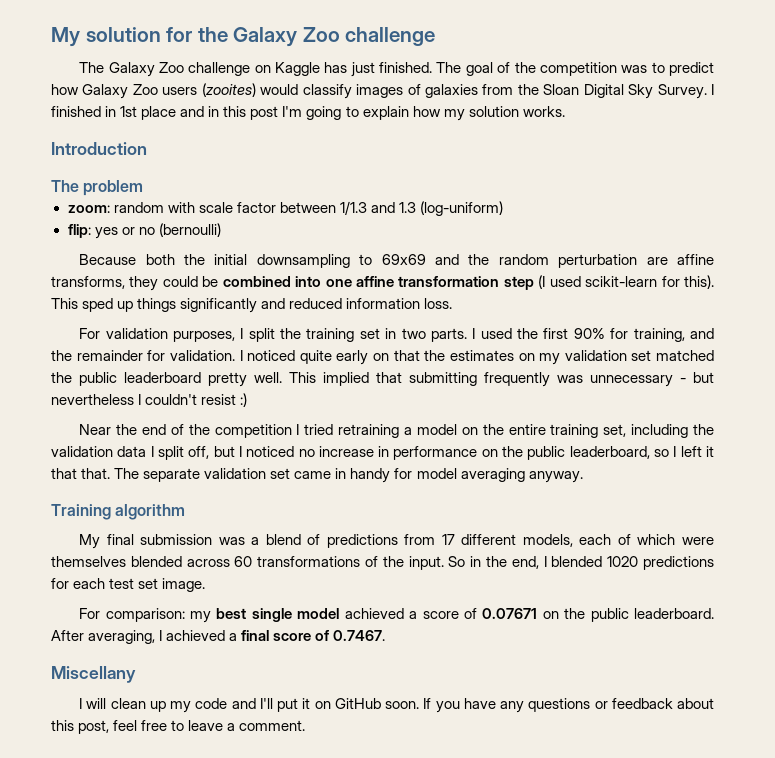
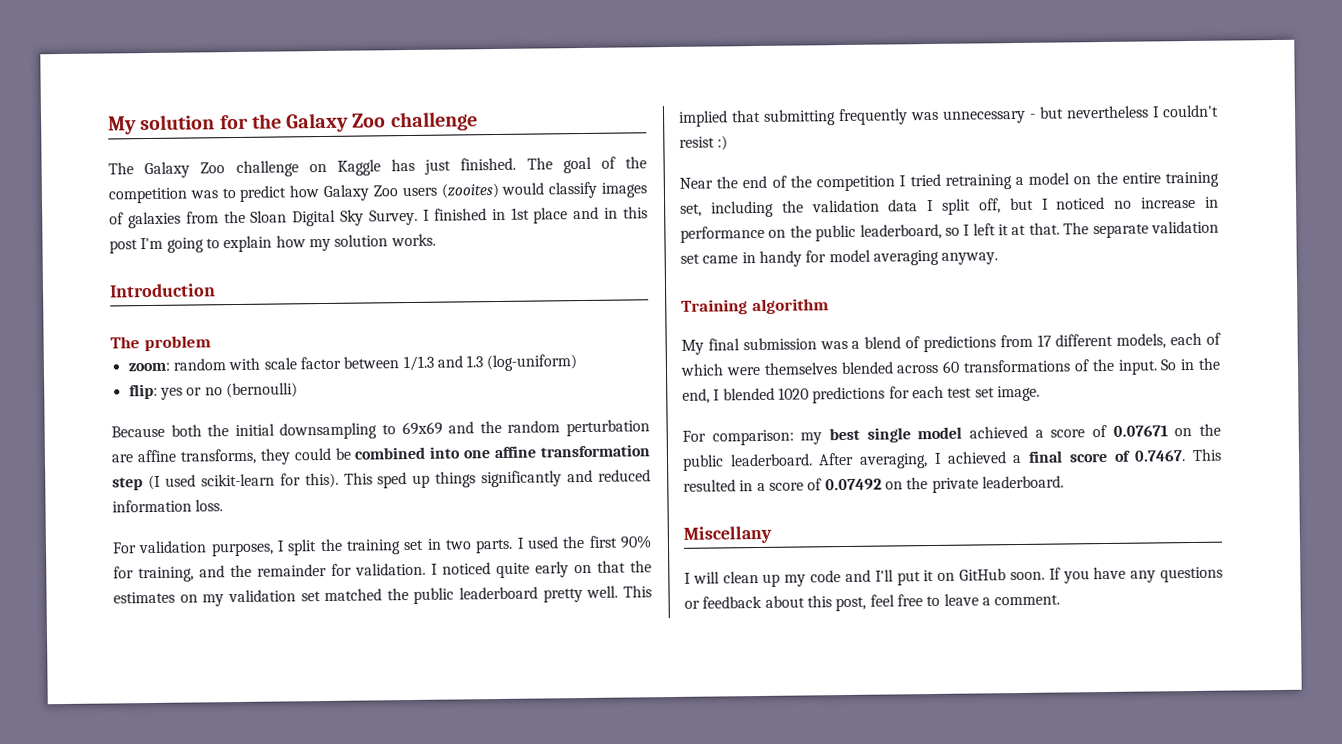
[51,468,77,479] that -> [1011,224,1027,236] at
(386, 635) none -> [1192,448,1222,461] [683,475,1064,494] This resulted in a score of 0.07492 on the private leaderboard.

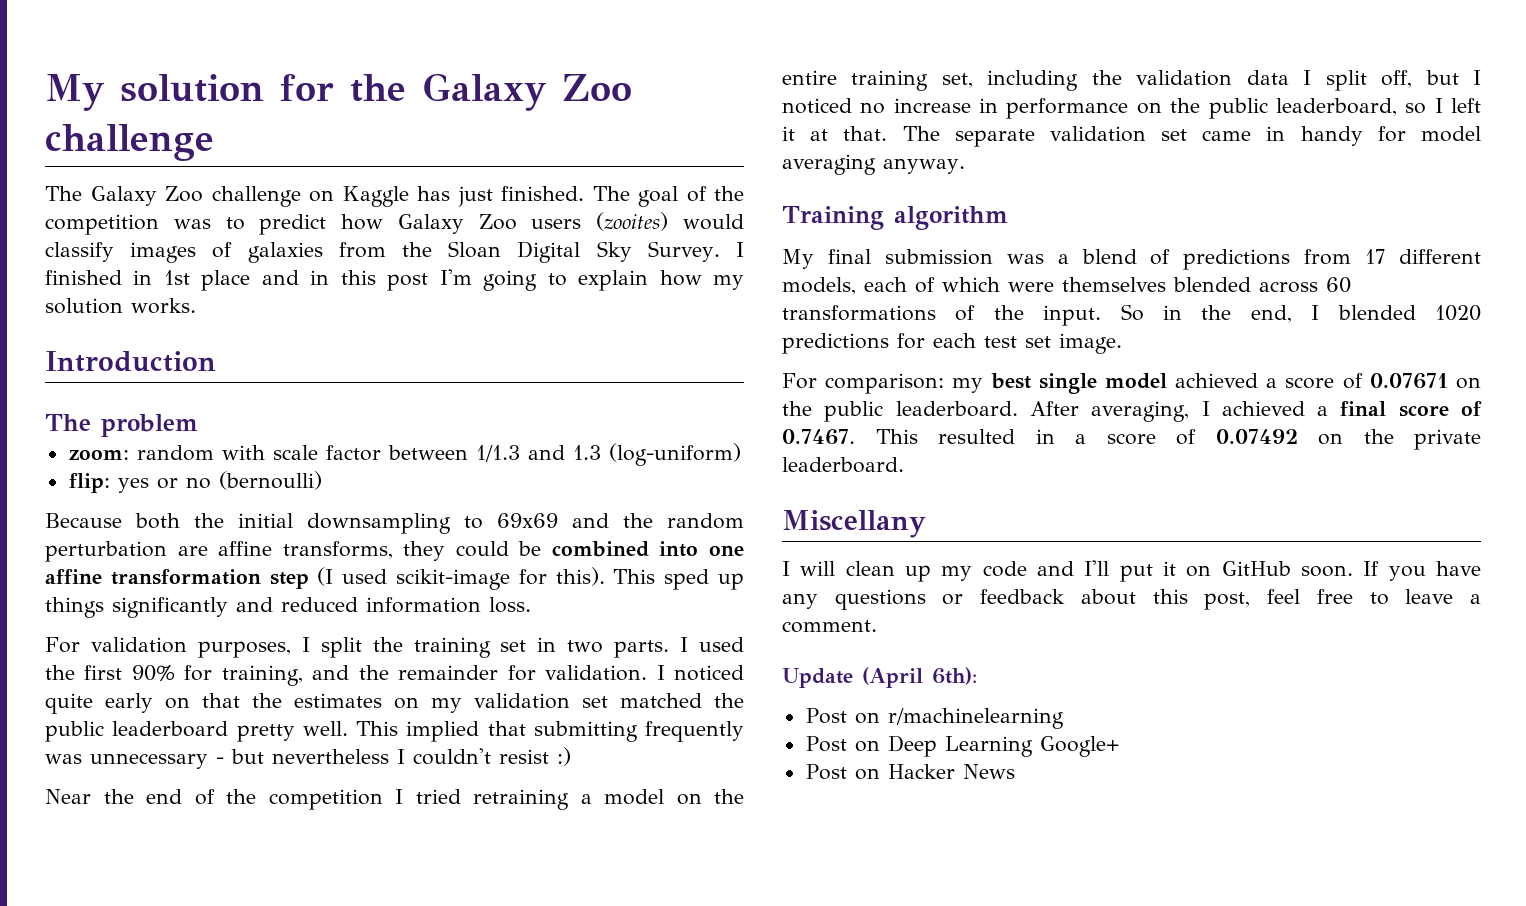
[200,473,275,487] scikit-learn -> [396,569,511,590] scikit-image
(1061, 600) none -> [782,667,977,688] [805,708,1064,729] [805,735,1119,757] [805,764,1015,780] // Update (April 6th): // Post on r/machinelearning // Post on Deep Learning Google+ // Post on Hacker News

